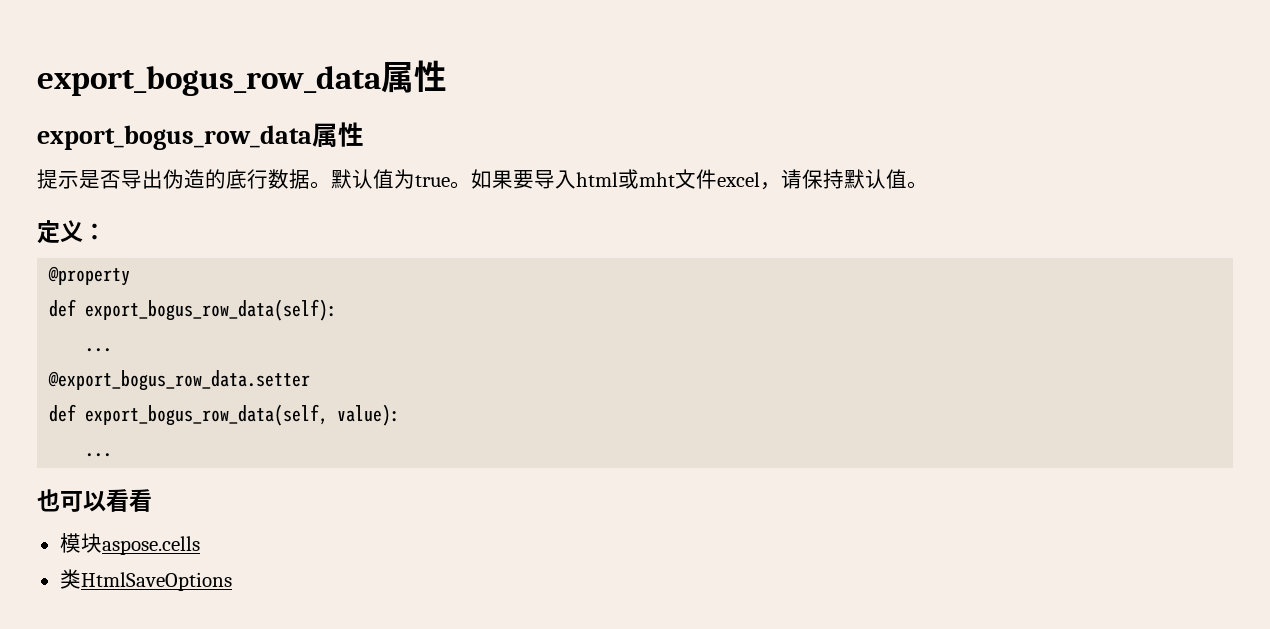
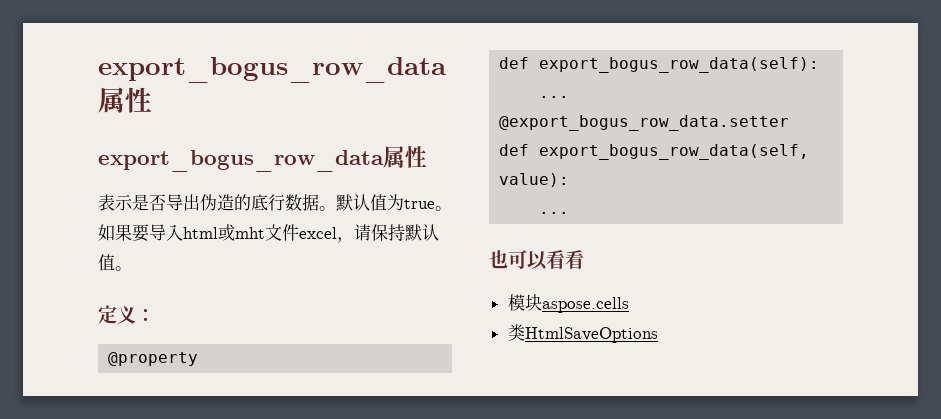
[37,169,58,189] 提 -> [98,194,115,211] 表

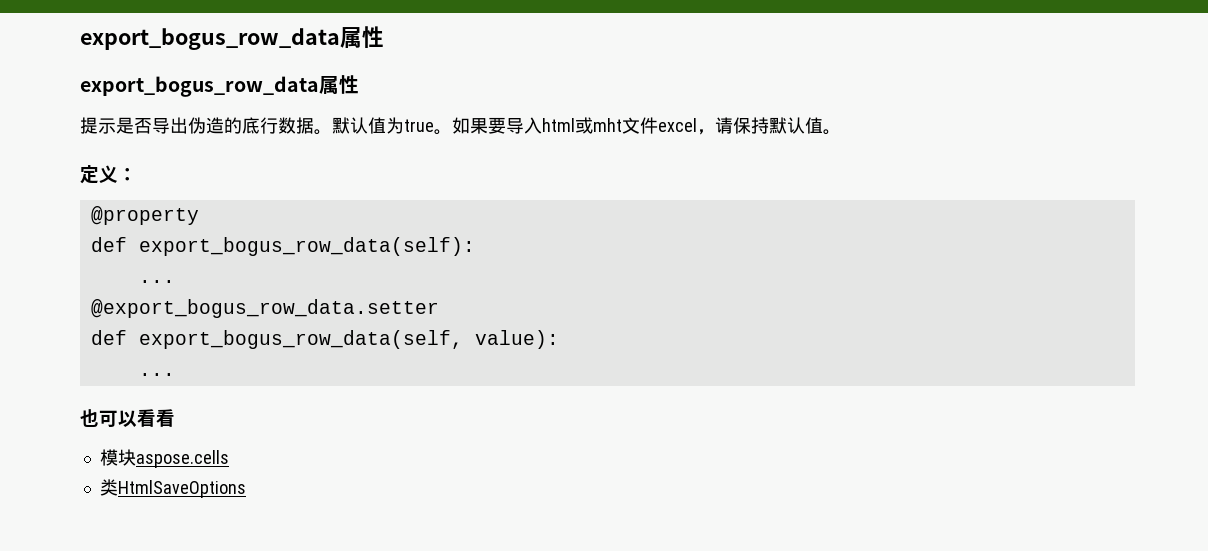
[98,194,115,211] 表 -> [80,117,98,134] 提

